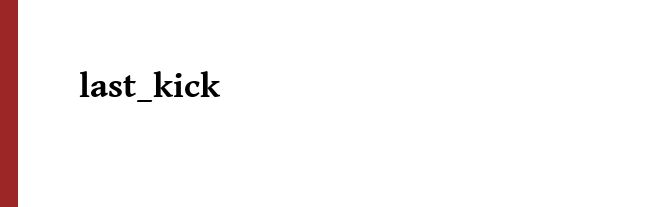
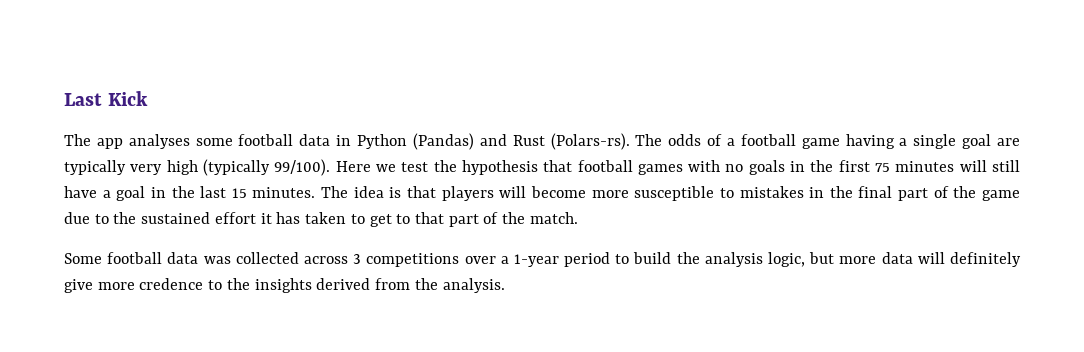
[79,71,221,102] last_kick -> [64,91,148,106] [64,133,1021,150] [64,159,1021,176] [64,186,1020,201] [64,212,578,227] [64,252,1021,267] [64,278,505,293] Last Kick // The app analyses some football data in Python (Pandas) and Rust (Polars-rs). The odds of a football game having a single goal are typically very high (typically 99/100). Here we test the hypothesis that football games with no goals in the first 75 minutes will still have a goal in the last 15 minutes. The idea is that players will become more susceptible to mistakes in the final part of the game due to the sustained effort it has taken to get to that part of the match. // Some football data was collected across 3 competitions over a 1-year period to build the analysis logic, but more data will definitely give more credence to the insights derived from the analysis.

